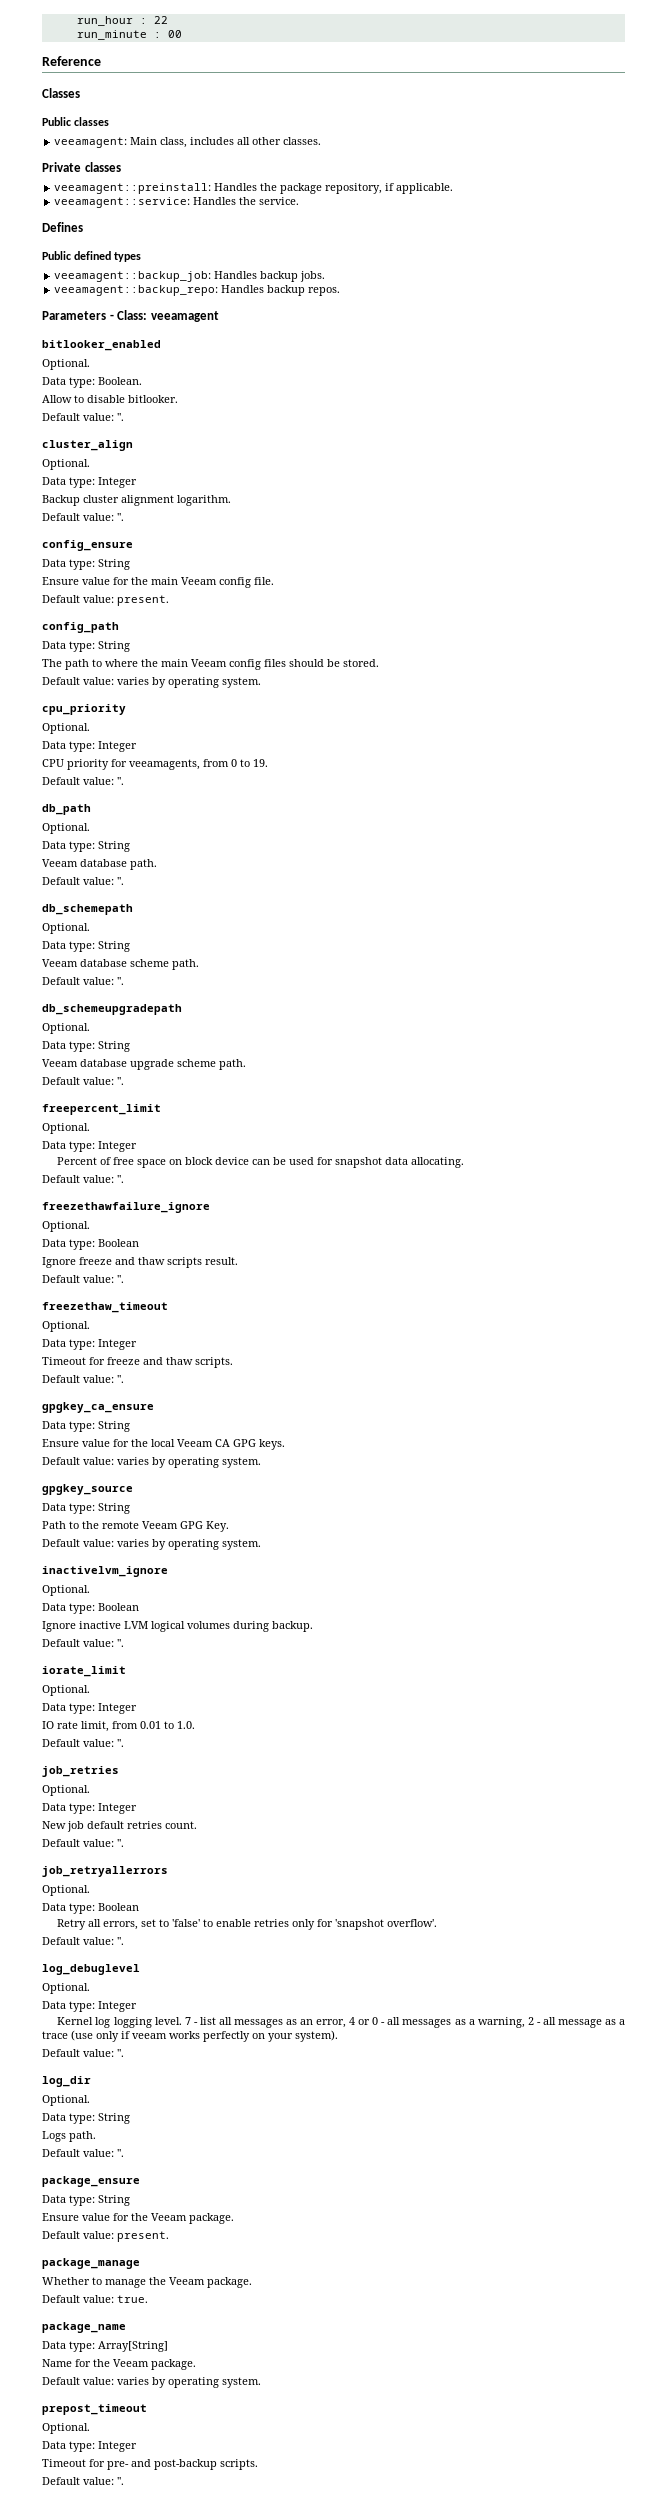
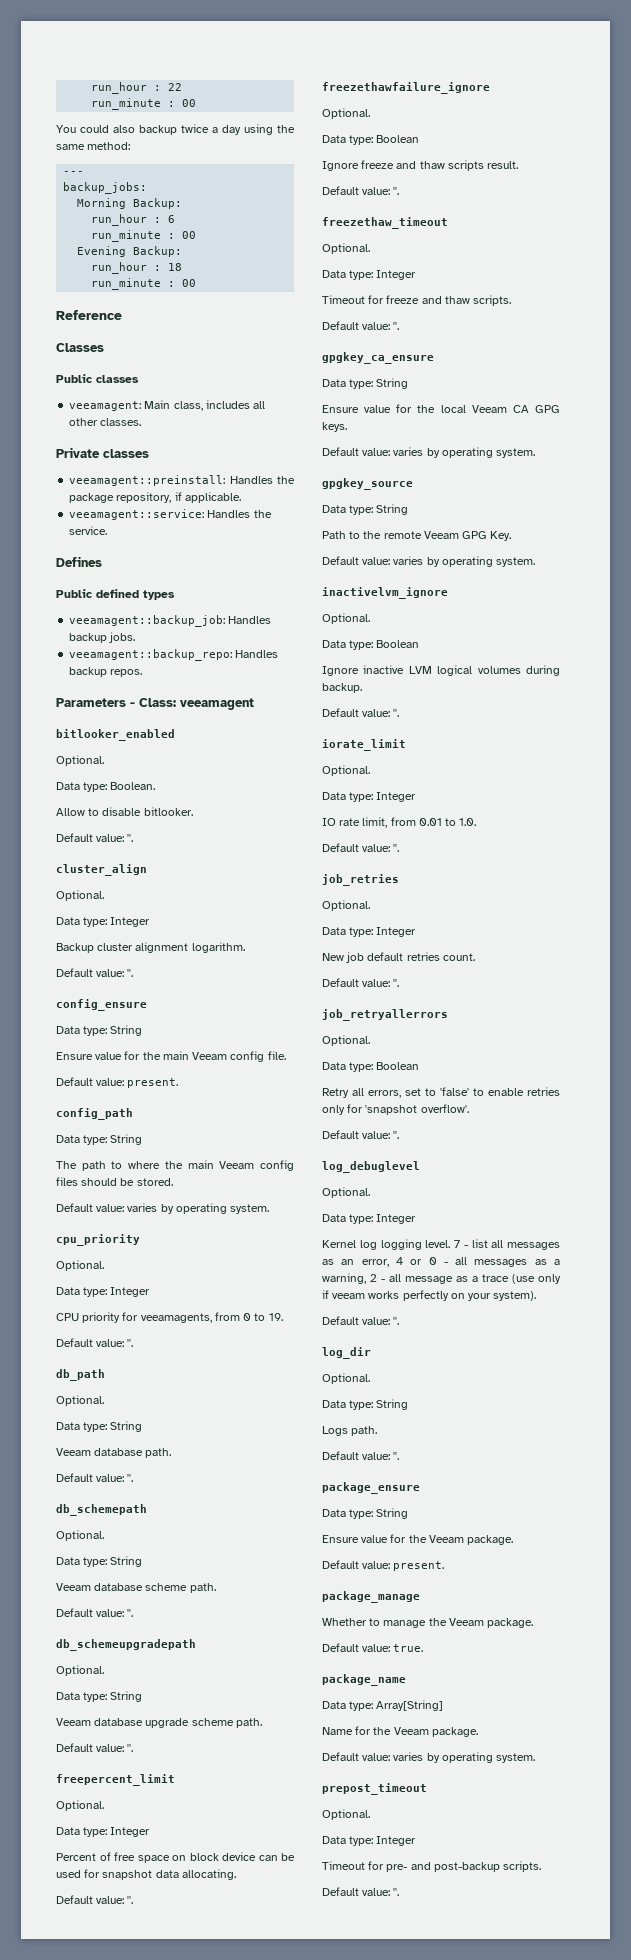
(182, 34) none -> [56,124,295,135] [56,142,131,150] [63,171,85,175] [63,182,148,194] [77,198,183,209] [91,214,176,226] [91,230,197,242] [77,246,183,257] [91,262,183,274] [91,278,197,290] // You could also backup twice a day using the same method: // --- // backup_jobs: // Morning Backup: // run_hour : 6 // run_minute : 00 // Evening Backup: // run_hour : 18 // run_minute : 00

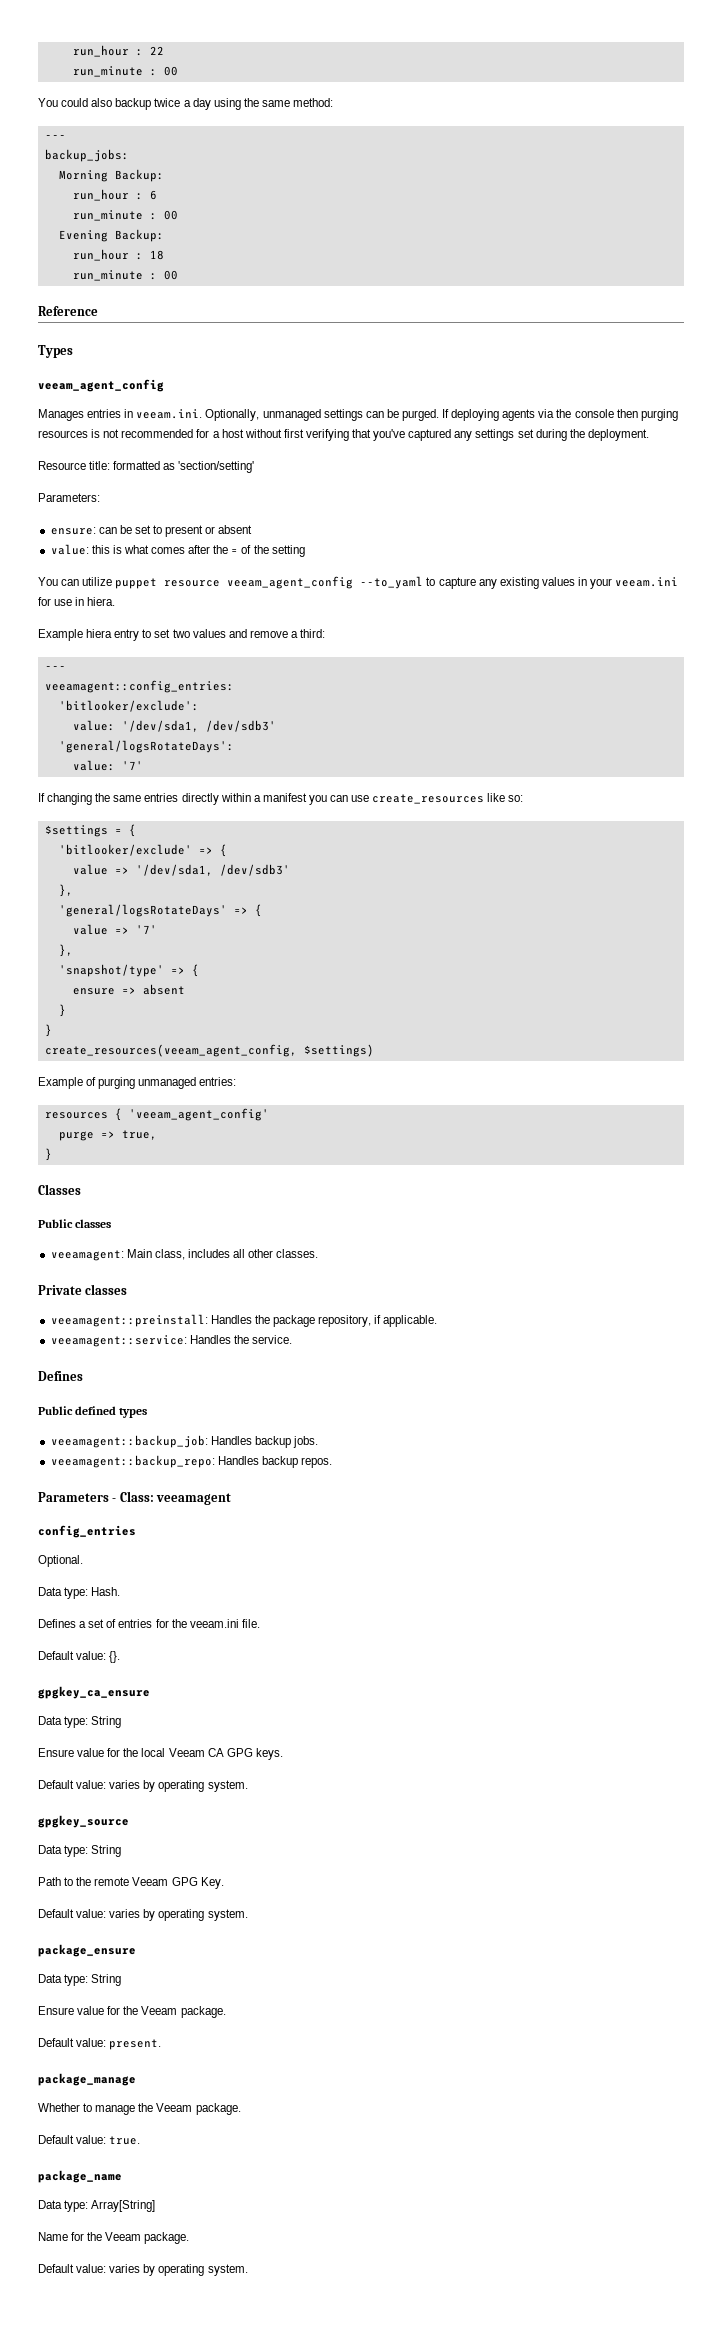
(122, 315) none -> [38,345,73,358] [38,379,164,392] [38,409,678,421] [38,429,649,441] [38,461,255,473] [38,493,100,502] [50,525,253,537] [50,544,305,557] [38,576,679,589] [38,597,116,606] [38,629,326,641] [44,666,66,670] [44,680,234,693] [58,700,199,712] [72,720,276,732] [58,740,234,753] [72,760,143,771] [38,793,524,805] [44,824,136,837] [58,844,227,857] [72,864,290,876] [58,884,73,897] [58,904,262,917] [72,924,157,935] [58,944,73,957] [58,964,199,977] [72,984,185,995] [58,1004,66,1017] [44,1024,52,1037] [44,1044,374,1057] [38,1077,237,1089] [44,1108,269,1121] [58,1130,157,1141] [44,1148,52,1161] // Types // veeam_agent_config // Manages entries in veeam.ini. Optionally, unmanaged settings can be purged. If deploying agents via the console then purging resources is not recommended for a host without first verifying that you've captured any settings set during the deployment. // Resource title: formatted as 'section/setting' // Parameters: // ensure: can be set to present or absent // value: this is what comes after the = of the setting // You can utilize puppet resource veeam_agent_config --to_yaml to capture any existing values in your veeam.ini for use in hiera. // Example hiera entry to set two values and remove a third: // --- // veeamagent::config_entries: // 'bitlooker/exclude': // value: '/dev/sda1, /dev/sdb3' // 'general/logsRotateDays': // value: '7' // If changing the same entries directly within a manifest you can use create_resources like so: // $settings = { // 'bitlooker/exclude' => { // value => '/dev/sda1, /dev/sdb3' // }, // 'general/logsRotateDays' => { // value => '7' // }, // 'snapshot/type' => { // ensure => absent // } // } // create_resources(veeam_agent_config, $settings) // Example of purging unmanaged entries: // resources { 'veeam_agent_config' // purge => true, // }
[56,729,175,741] [56,755,104,766] [56,782,156,792] [56,807,193,816] [56,833,134,842] [56,864,147,876] [56,890,104,901] [56,917,151,927] [56,942,245,953] [56,968,134,977] [56,999,147,1011] [56,1025,143,1036] [56,1051,286,1062] [56,1077,179,1088] [56,1108,133,1120] [56,1134,143,1145] [56,1160,294,1171] [56,1177,173,1186] [56,1203,270,1214] [56,1234,140,1246] [56,1260,104,1271] [56,1287,151,1297] [56,1312,283,1323] [56,1338,134,1347] [56,1369,105,1381] [56,1395,104,1406] [56,1421,143,1432] [56,1448,172,1458] [56,1473,134,1482] [56,1504,147,1516] [56,1530,104,1541] [56,1556,143,1567] [56,1583,216,1593] [56,1608,134,1617] [56,1639,196,1651] [56,1665,104,1676] [56,1691,143,1702] [56,1718,262,1728] [56,1743,134,1752] [56,1774,175,1786] [56,1800,104,1811] [56,1827,151,1837] [56,1852,295,1863] [56,1869,236,1880] [56,1895,134,1904] [322,82,490,94] [322,108,370,119] [322,135,420,145] [322,160,519,171] [322,186,400,195] [322,217,448,229] [322,243,370,254] [322,270,417,280] [322,295,512,306] [322,321,400,330] bitlooker_enabled // Optional. // Data type: Boolean. // Allow to disable bitlooker. // Default value: ''. // cluster_align // Optional. // Data type: Integer // Backup cluster alignment logarithm. // Default value: ''. // config_ensure // Data type: String // Ensure value for the main Veeam config file. // Default value: present. // config_path // Data type: String // The path to where the main Veeam config files should be stored. // Default value: varies by operating system. // cpu_priority // Optional. // Data type: Integer // CPU priority for veeamagents, from 0 to 19. // Default value: ''. // db_path // Optional. // Data type: String // Veeam database path. // Default value: ''. // db_schemepath // Optional. // Data type: String // Veeam database scheme path. // Default value: ''. // db_schemeupgradepath // Optional. // Data type: String // Veeam database upgrade scheme path. // Default value: ''. // freepercent_limit // Optional. // Data type: Integer // Percent of free space on block device can be used for snapshot data allocating. // Default value: ''. // freezethawfailure_ignore // Optional. // Data type: Boolean // Ignore freeze and thaw scripts result. // Default value: ''. // freezethaw_timeout // Optional. // Data type: Integer // Timeout for freeze and thaw scripts. // Default value: ''. -> [38,1525,136,1538] [38,1555,83,1567] [38,1587,121,1599] [38,1619,260,1628] [38,1651,121,1663] config_entries // Optional. // Data type: Hash. // Defines a set of entries for the veeam.ini file. // Default value: {}.
[322,587,448,599] [322,613,370,624] [322,640,420,650] [322,665,560,676] [322,683,362,693] [322,708,400,717] [322,739,406,751] [322,765,370,776] [322,792,417,802] [322,817,477,828] [322,843,400,852] [322,874,399,886] [322,900,370,911] [322,927,417,937] [322,952,475,963] [322,978,400,987] [322,1009,448,1021] [322,1035,370,1046] [322,1062,420,1072] [322,1087,560,1098] [322,1104,469,1115] [322,1130,400,1139] [322,1161,420,1173] [322,1187,370,1198] [322,1214,417,1224] [322,1239,560,1250] [322,1257,560,1267] [322,1273,561,1284] [322,1290,537,1301] [322,1316,400,1325] [322,1347,371,1359] [322,1373,370,1384] [322,1399,409,1410] [322,1426,378,1436] [322,1451,400,1460] // inactivelvm_ignore // Optional. // Data type: Boolean // Ignore inactive LVM logical volumes during backup. // Default value: ''. // iorate_limit // Optional. // Data type: Integer // IO rate limit, from 0.01 to 1.0. // Default value: ''. // job_retries // Optional. // Data type: Integer // New job default retries count. // Default value: ''. // job_retryallerrors // Optional. // Data type: Boolean // Retry all errors, set to 'false' to enable retries only for 'snapshot overflow'. // Default value: ''. // log_debuglevel // Optional. // Data type: Integer // Kernel log logging level. 7 - list all messages as an error, 4 or 0 - all messages as a warning, 2 - all message as a trace (use only if veeam works perfectly on your system). // Default value: ''. // log_dir // Optional. // Data type: String // Logs path. // Default value: ''. -> (248, 1915) none
[322,1783,427,1795] [322,1809,370,1820] [322,1836,417,1846] [322,1861,542,1872] [322,1887,400,1896] // prepost_timeout // Optional. // Data type: Integer // Timeout for pre- and post-backup scripts. // Default value: ''. -> (248, 2270) none

